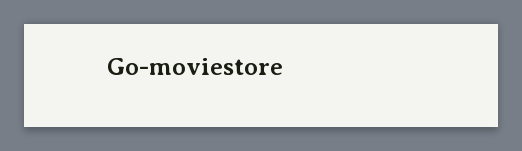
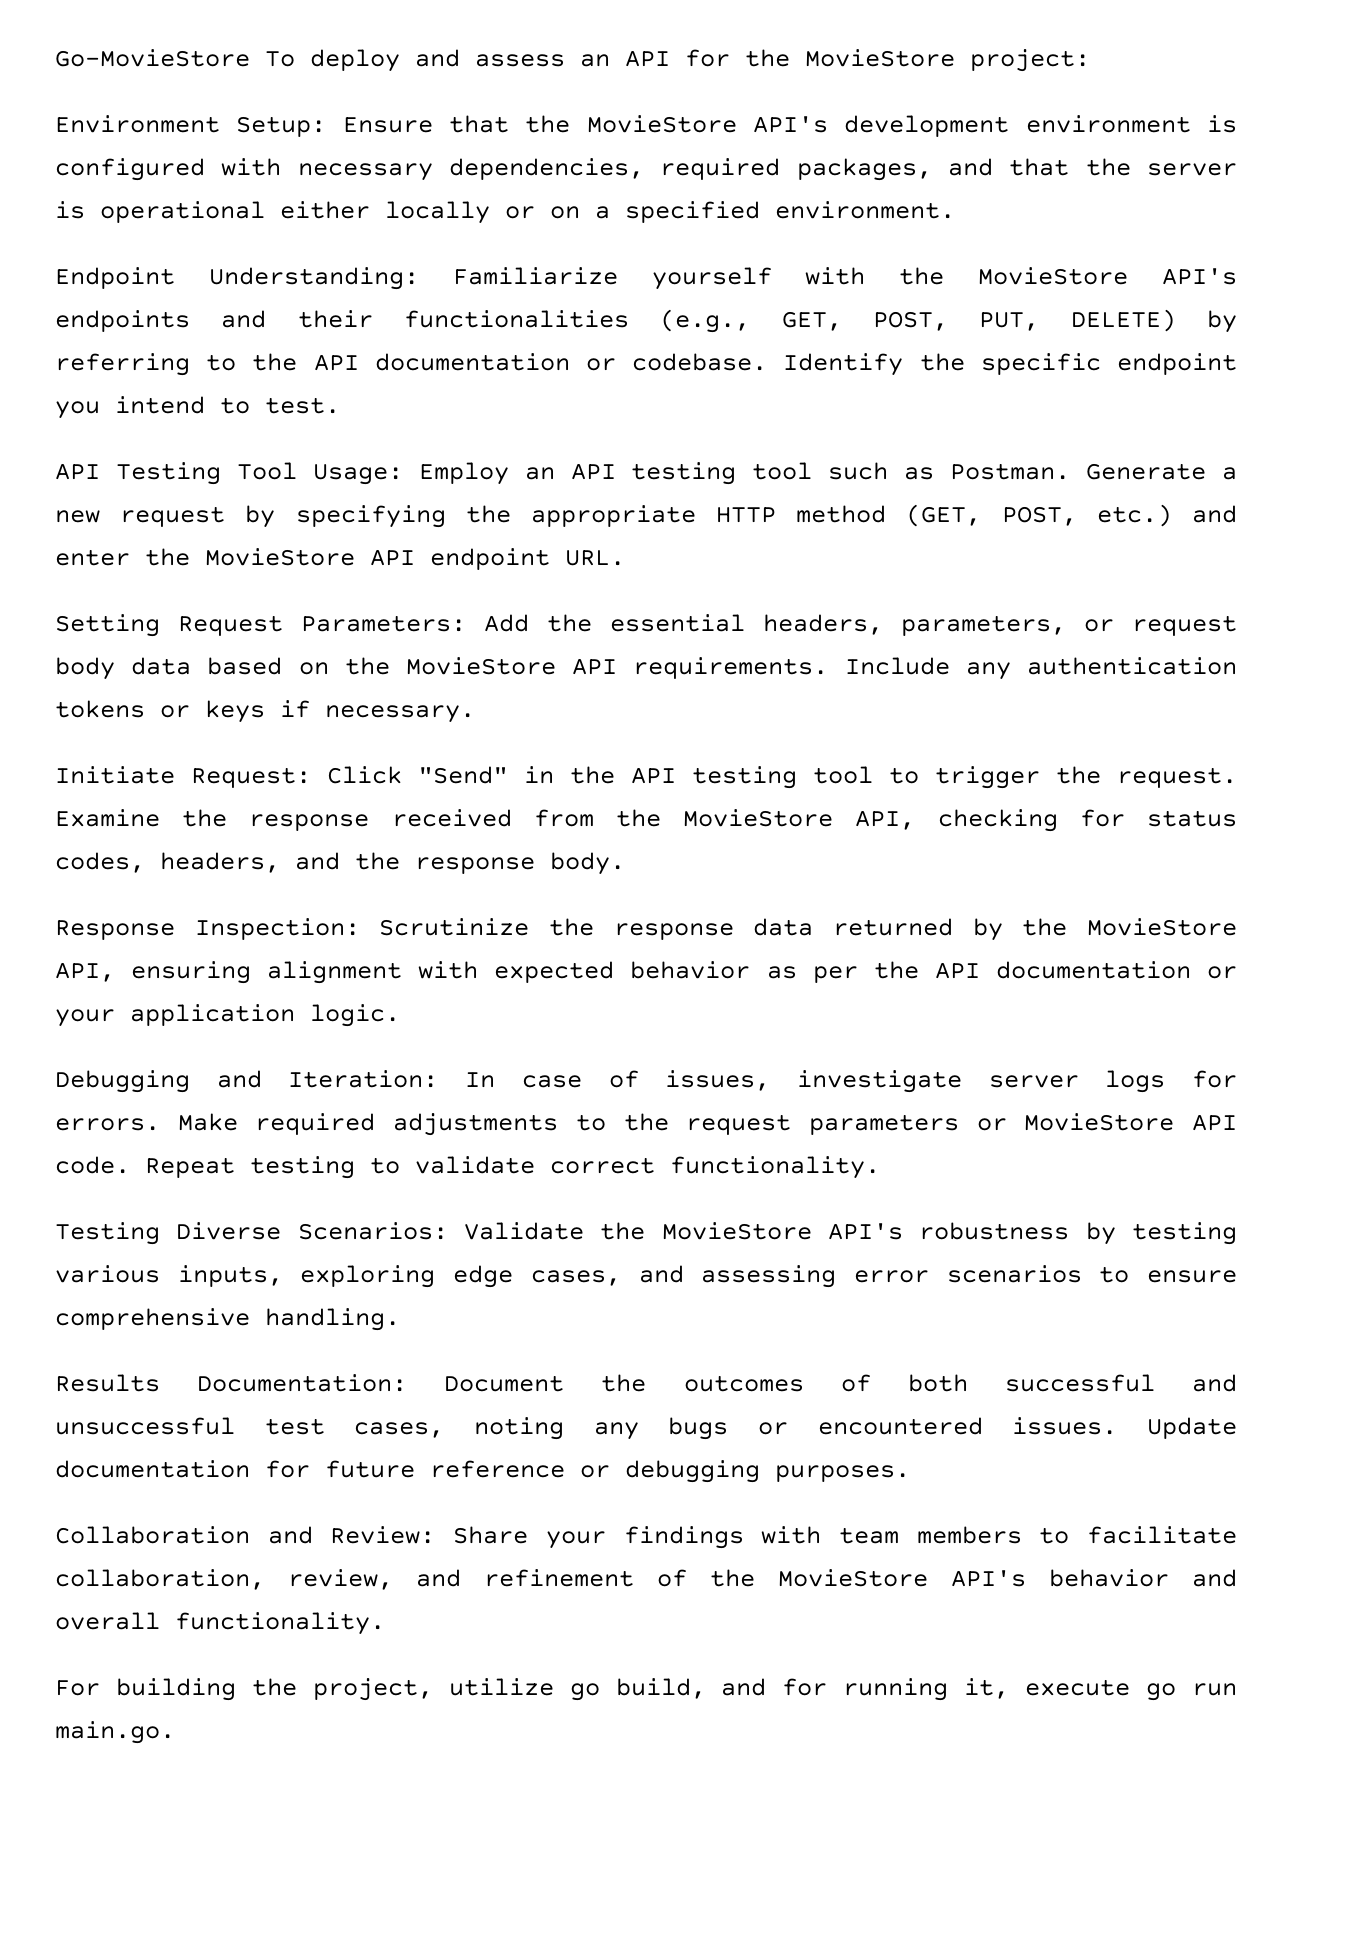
[107,58,283,75] Go-moviestore -> [55,49,1090,72] [55,115,1237,137] [55,158,1237,181] [55,201,955,224] [55,267,1238,290] [55,309,1238,333] [55,353,1238,376] [55,396,340,419] [55,462,1237,485] [55,504,1237,528] [55,548,625,570] [55,614,1237,637] [55,657,1237,680] [55,700,475,723] [55,766,1237,789] [55,809,1238,832] [55,852,625,875] [55,918,1237,941] [55,961,1237,984] [55,1004,400,1027] [55,1070,1238,1093] [55,1113,1238,1136] [55,1156,880,1179] [55,1222,1237,1245] [55,1265,1238,1288] [55,1308,400,1331] [55,1374,1237,1392] [55,1417,1237,1440] [55,1460,910,1483] [55,1526,1238,1549] [55,1569,1237,1590] [55,1612,385,1635] [55,1678,1237,1701] [55,1721,175,1744] Go-MovieStore To deploy and assess an API for the MovieStore project: // Environment Setup: Ensure that the MovieStore API's development environment is configured with necessary dependencies, required packages, and that the server is operational either locally or on a specified environment. // Endpoint Understanding: Familiarize yourself with the MovieStore API's endpoints and their functionalities (e.g., GET, POST, PUT, DELETE) by referring to the API documentation or codebase. Identify the specific endpoint you intend to test. // API Testing Tool Usage: Employ an API testing tool such as Postman. Generate a new request by specifying the appropriate HTTP method (GET, POST, etc.) and enter the MovieStore API endpoint URL. // Setting Request Parameters: Add the essential headers, parameters, or request body data based on the MovieStore API requirements. Include any authentication tokens or keys if necessary. // Initiate Request: Click "Send" in the API testing tool to trigger the request. Examine the response received from the MovieStore API, checking for status codes, headers, and the response body. // Response Inspection: Scrutinize the response data returned by the MovieStore API, ensuring alignment with expected behavior as per the API documentation or your application logic. // Debugging and Iteration: In case of issues, investigate server logs for errors. Make required adjustments to the request parameters or MovieStore API code. Repeat testing to validate correct functionality. // Testing Diverse Scenarios: Validate the MovieStore API's robustness by testing various inputs, exploring edge cases, and assessing error scenarios to ensure comprehensive handling. // Results Documentation: Document the outcomes of both successful and unsuccessful test cases, noting any bugs or encountered issues. Update documentation for future reference or debugging purposes. // Collaboration and Review: Share your findings with team members to facilitate collaboration, review, and refinement of the MovieStore API's behavior and overall functionality. // For building the project, utilize go build, and for running it, execute go run main.go.

